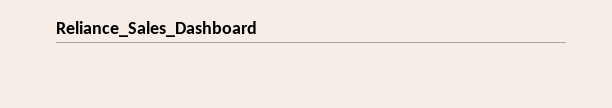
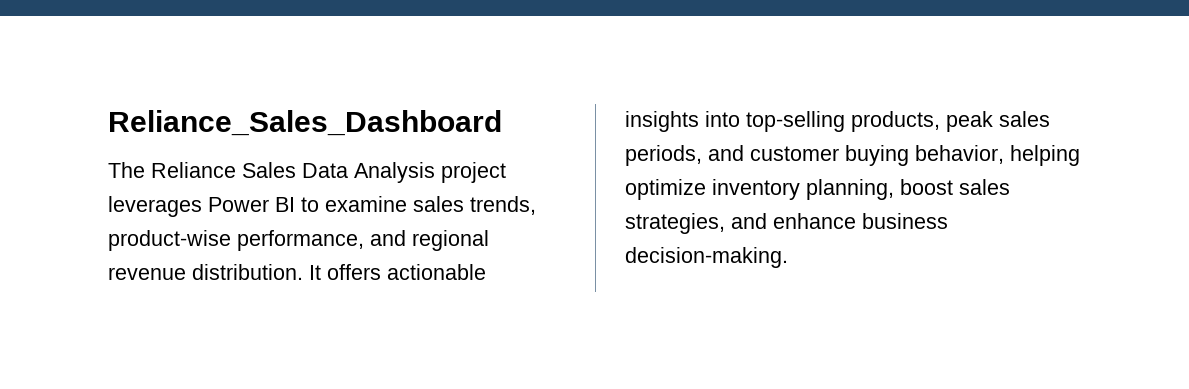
(257, 29) none -> [108,162,506,183] [108,196,536,217] [108,230,489,251] [108,264,486,280] [625,111,1050,132] [625,145,1080,166] [625,179,1010,200] [625,213,948,234] [625,247,788,268] // The Reliance Sales Data Analysis project leverages Power BI to examine sales trends, product-wise performance, and regional revenue distribution. It offers actionable insights into top-selling products, peak sales periods, and customer buying behavior, helping optimize inventory planning, boost sales strategies, and enhance business decision-making.

